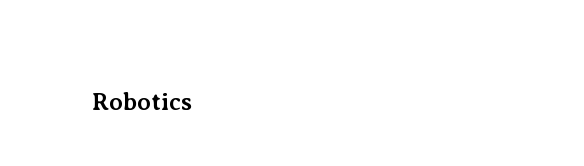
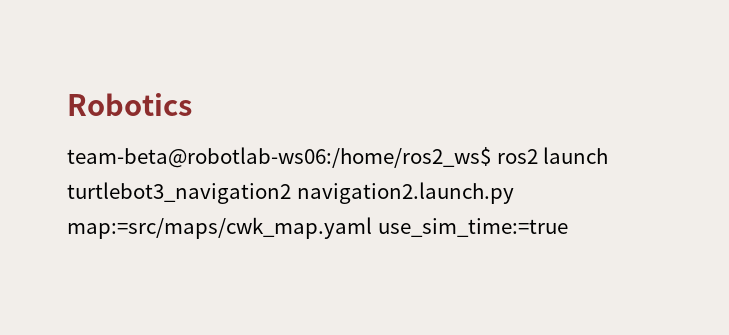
(192, 101) none -> [67,147,609,168] [67,182,514,204] [67,217,568,239] // team-beta@robotlab-ws06:/home/ros2_ws$ ros2 launch turtlebot3_navigation2 navigation2.launch.py map:=src/maps/cwk_map.yaml use_sim_time:=true

